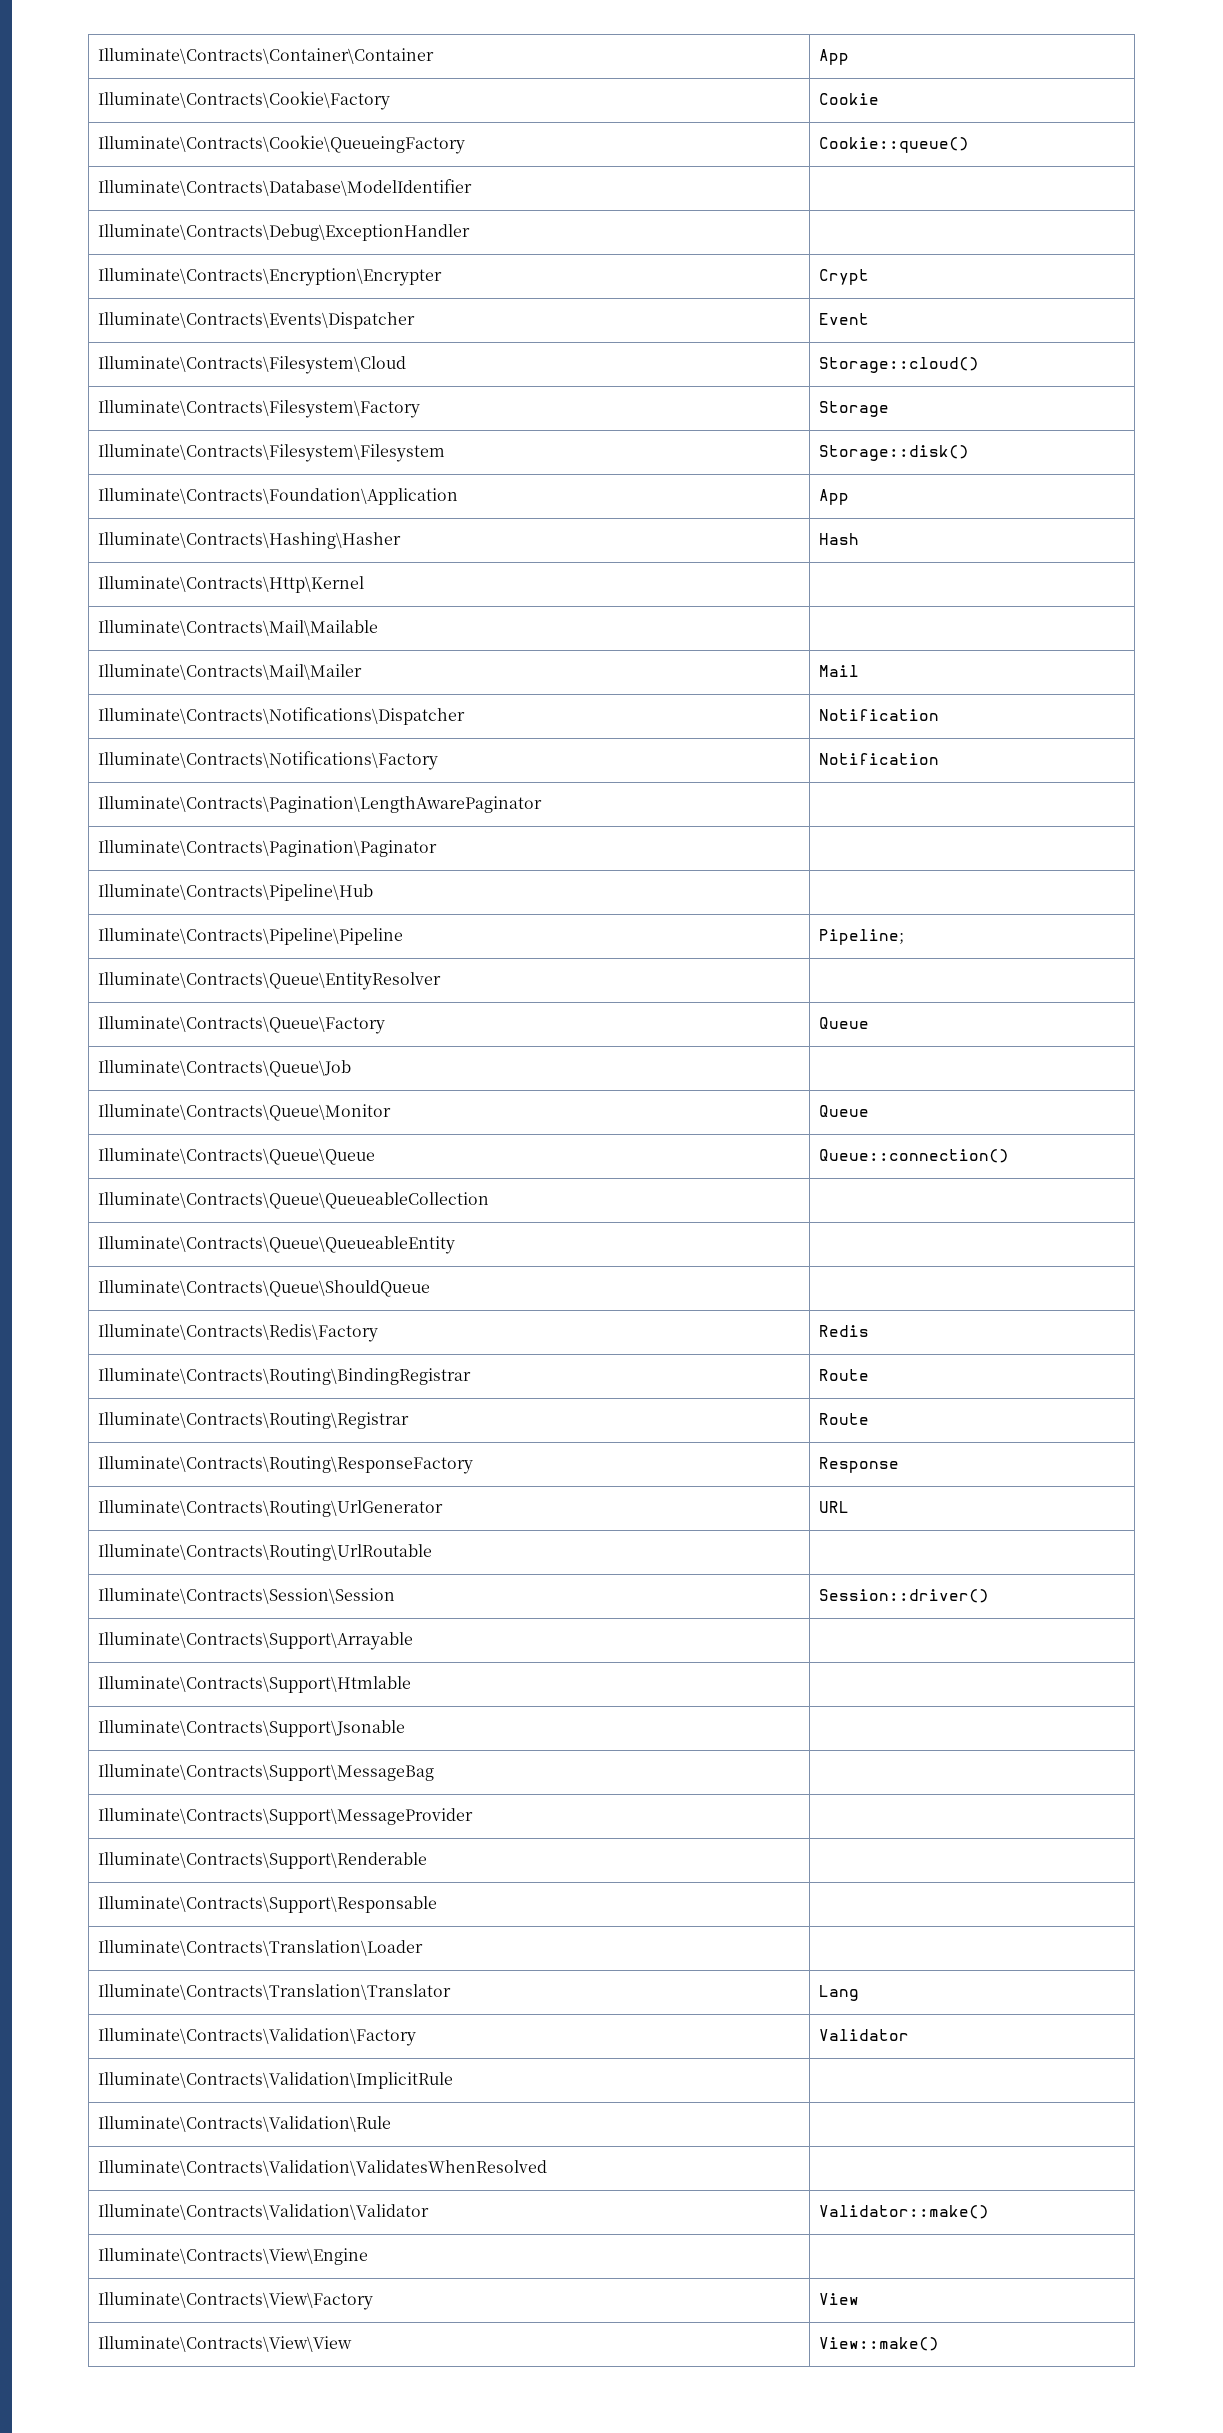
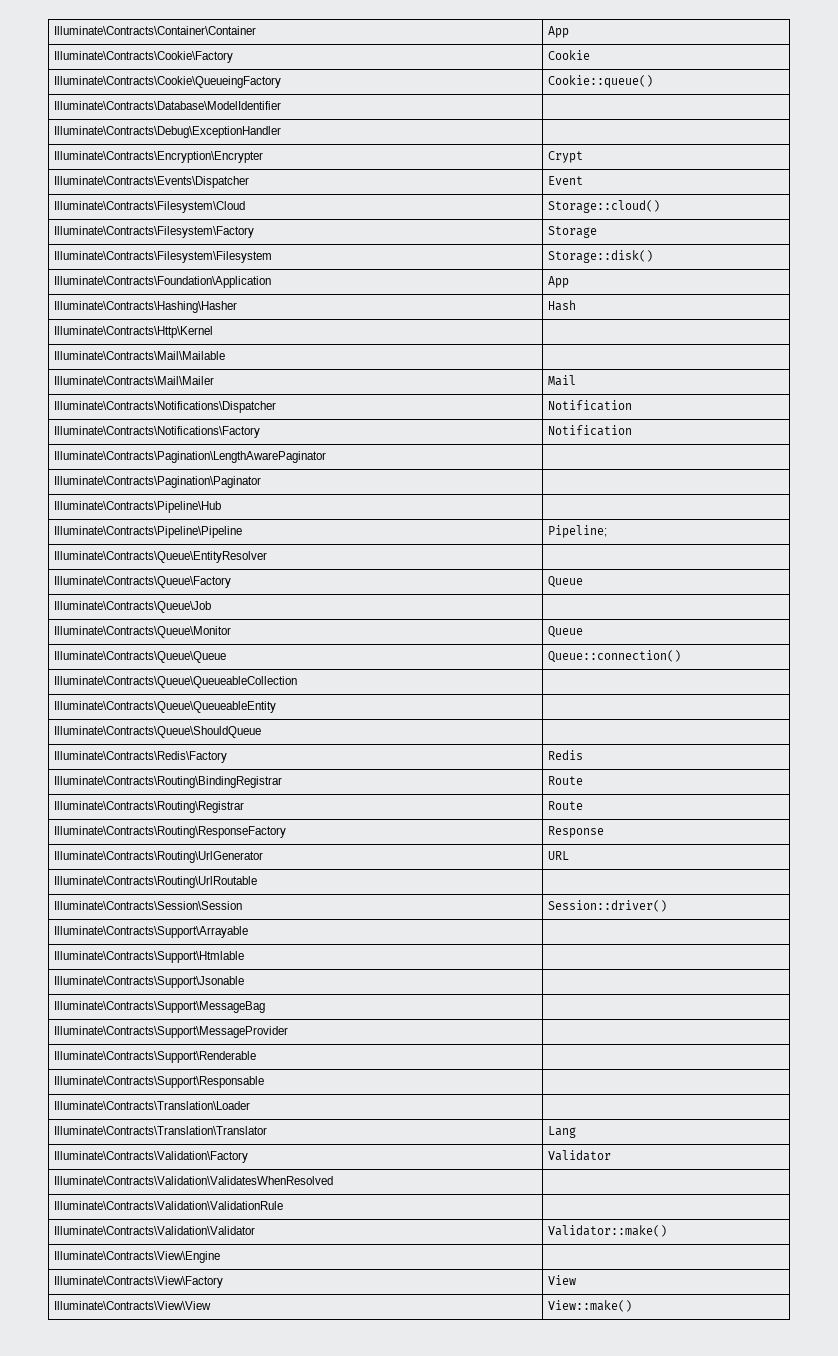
[98,2072,454,2089] [98,2116,392,2132] [98,2160,548,2176] Illuminate\Contracts\Validation\ImplicitRule | // Illuminate\Contracts\Validation\Rule | // Illuminate\Contracts\Validation\ValidatesWhenResolved -> [53,1176,333,1185] [53,1201,283,1210] Illuminate\Contracts\Validation\ValidatesWhenResolved | // Illuminate\Contracts\Validation\ValidationRule

